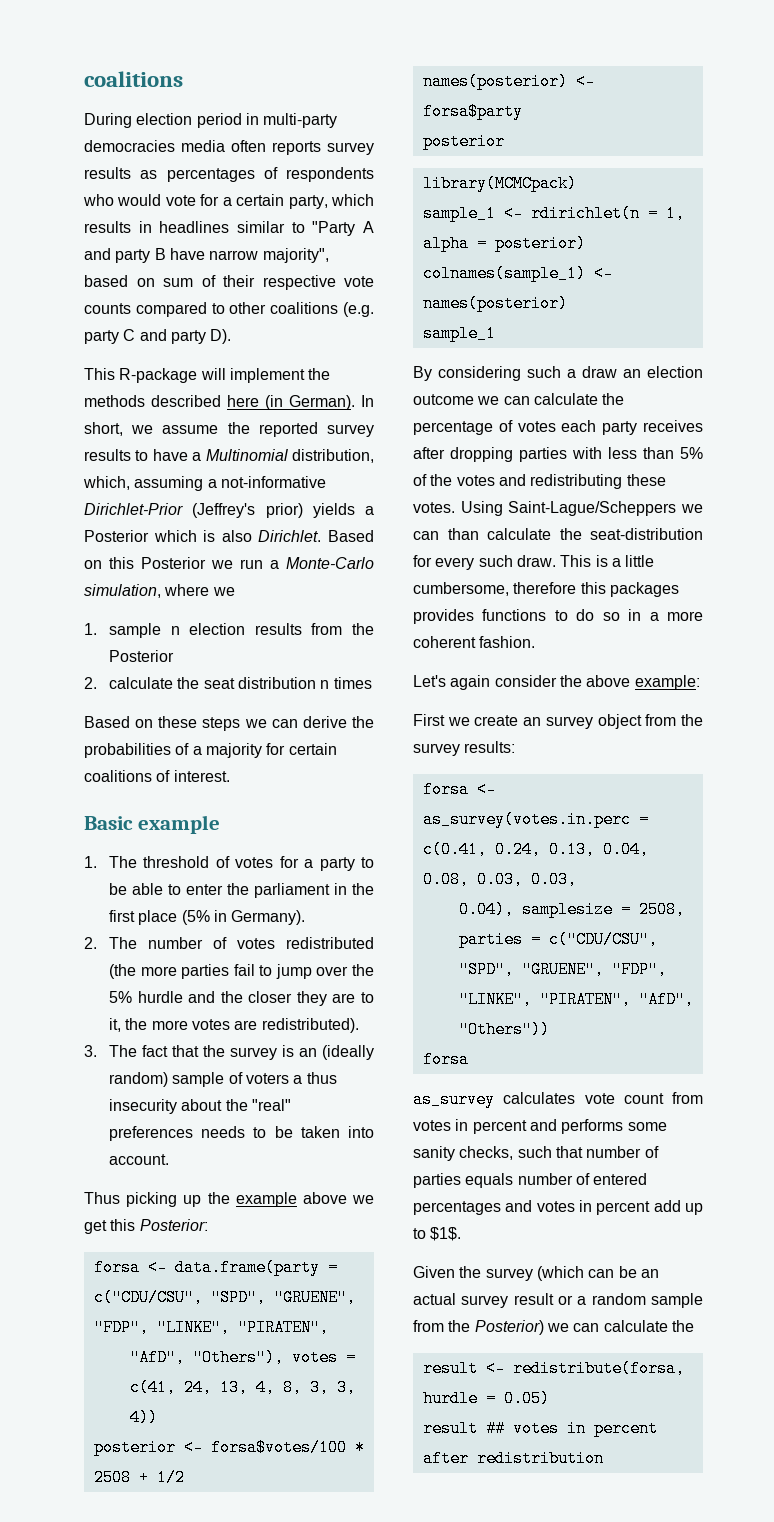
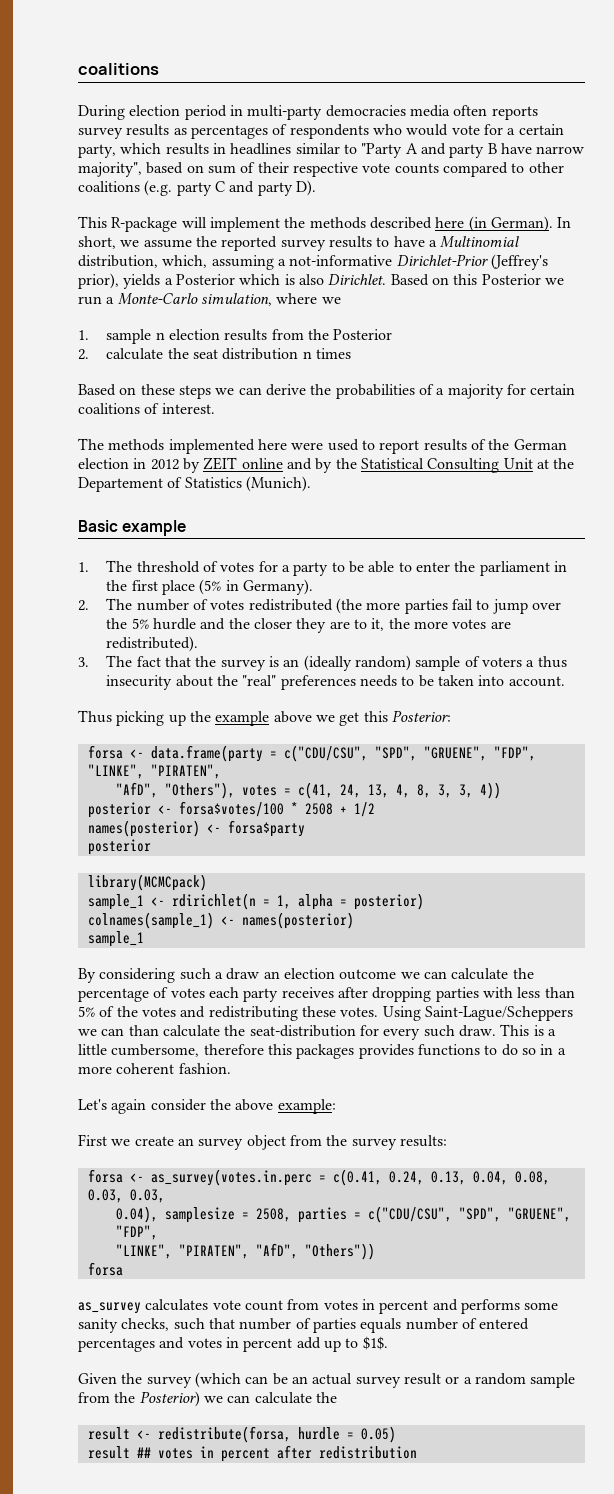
[265,503,303,518] prior) -> [78,273,119,289] prior),
(230, 776) none -> [78,438,567,454] [78,457,575,473] [78,476,311,492] // The methods implemented here were used to report results of the German election in 2012 by ZEIT online and by the Statistical Consulting Unit at the Departement of Statistics (Munich).

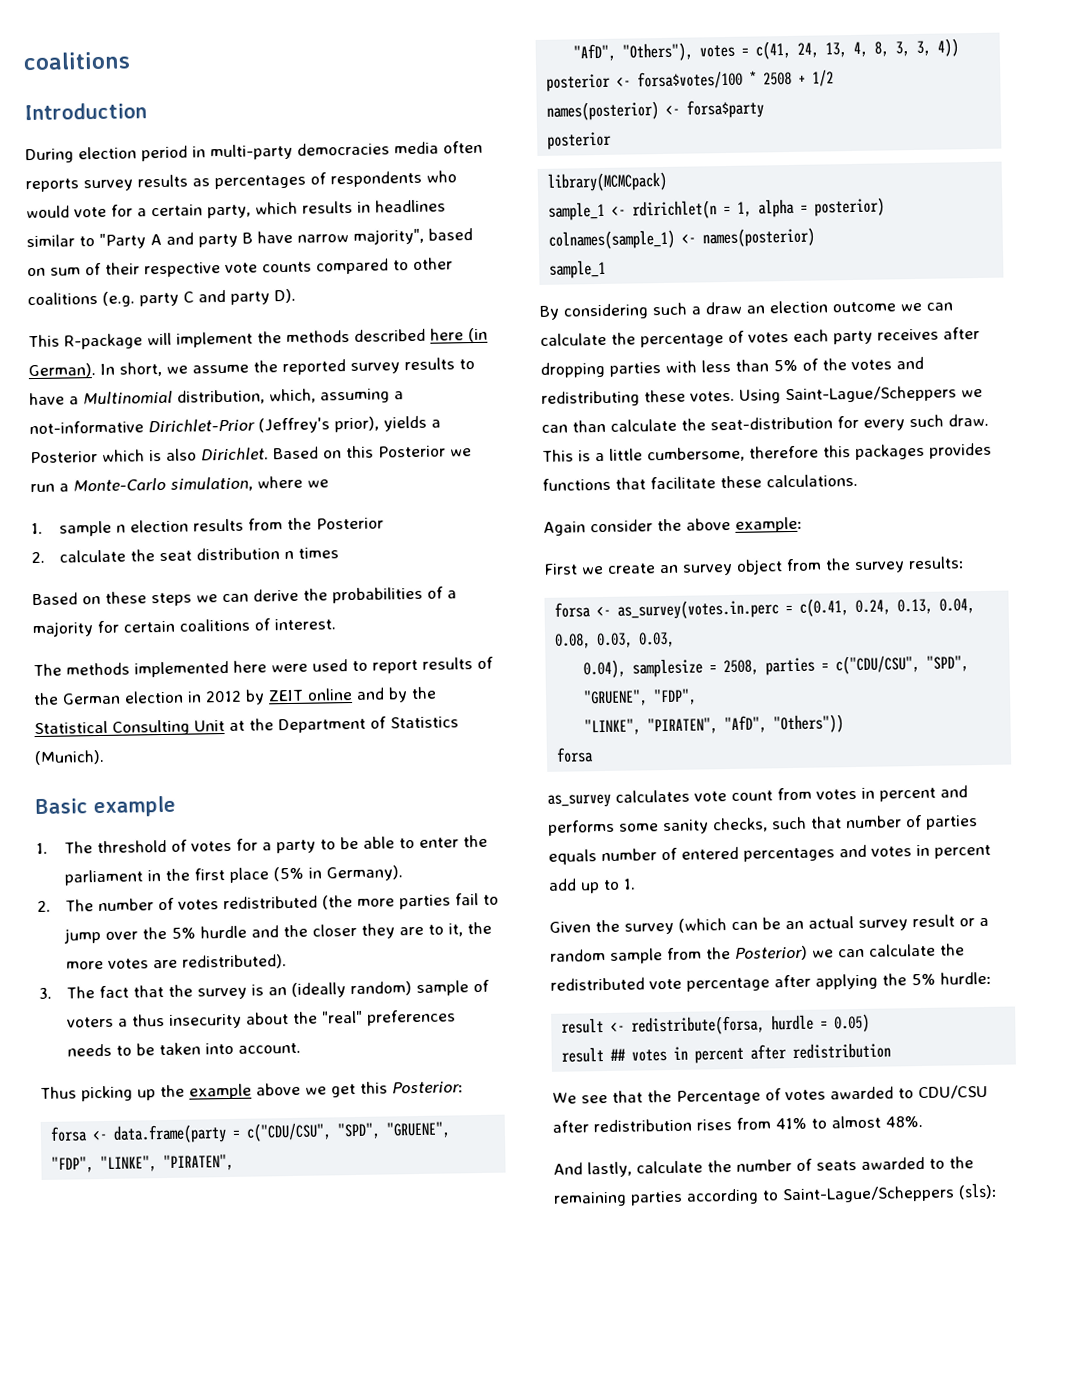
[78,63,159,75] coalitions -> [23,51,130,71] [24,102,147,121] coalitions // Introduction
[78,477,163,492] Departement -> [278,717,366,734] Department
[484,1044,566,1056] [78,1063,231,1074] [78,1099,147,1114] to do so in a more coherent fashion. // Let's again -> [615,473,858,490] [543,521,586,536] that facilitate these calculations. // Again
[362,1336,388,1350] $1$. -> [623,878,636,890] 1.
(337, 1397) none -> [550,971,992,992] redistributed vote percentage after applying the 5% hurdle:
(417, 1452) none -> [552,1084,988,1105] [552,1115,923,1133] [553,1156,974,1178] [553,1182,998,1207] // We see that the Percentage of votes awarded to CDU/CSU after redistribution rises from 41% to almost 48%. // And lastly, calculate the number of seats awarded to the remaining parties according to Saint-Lague/Scheppers (sls):

